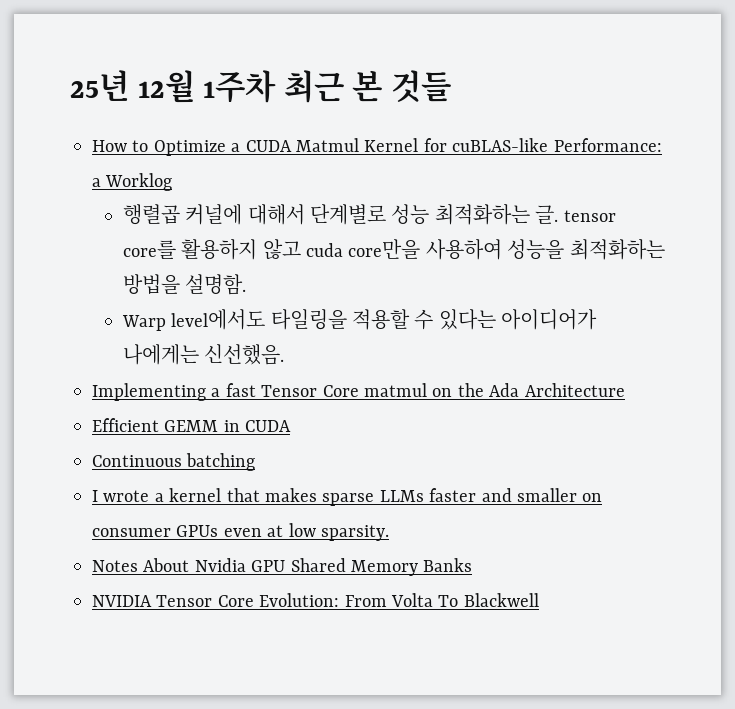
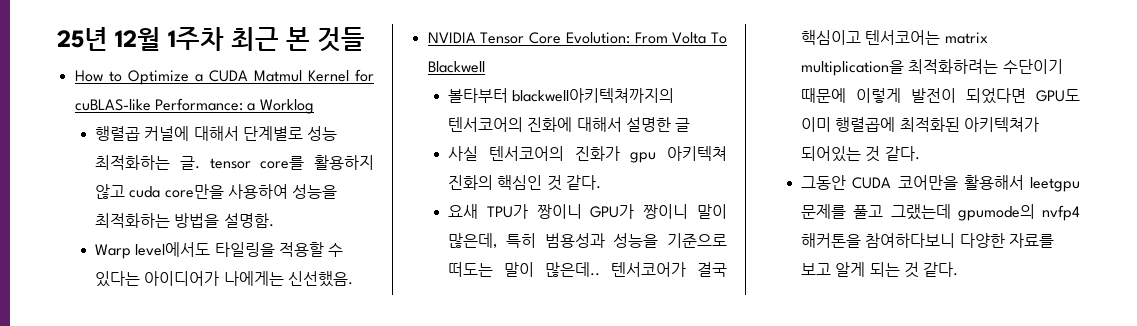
[92,383,625,401] [92,418,292,432] [92,453,256,471] [92,488,603,506] [92,523,389,541] [92,558,473,576] // Implementing a fast Tensor Core matmul on the Ada Architecture // Efficient GEMM in CUDA // Continuous batching // I wrote a kernel that makes sparse LLMs faster and smaller on consumer GPUs even at low sparsity. // Notes About Nvidia GPU Shared Memory Banks -> (353, 279) none
(539, 600) none -> [447,88,675,103] [447,117,691,132] [447,146,727,163] [447,175,601,191] [447,204,727,219] [447,233,727,248] [447,262,727,277] [800,30,988,45] [800,59,1063,76] [800,88,1080,104] [800,117,1039,132] [800,146,920,162] [800,175,1080,192] [800,204,1080,221] [800,233,1054,248] [800,262,959,278] // 볼타부터 blackwell아키텍쳐까지의 텐서코어의 진화에 대해서 설명한 글 // 사실 텐서코어의 진화가 gpu 아키텍쳐 진화의 핵심인 것 같다. // 요새 TPU가 짱이니 GPU가 짱이니 말이 많은데, 특히 범용성과 성능을 기준으로 떠도는 말이 많은데.. 텐서코어가 결국 핵심이고 텐서코어는 matrix multiplication을 최적화하려는 수단이기 때문에 이렇게 발전이 되었다면 GPU도 이미 행렬곱에 최적화된 아키텍쳐가 되어있는 것 같다. // 그동안 CUDA 코어만을 활용해서 leetgpu 문제를 풀고 그랬는데 gpumode의 nvfp4 해커톤을 참여하다보니 다양한 자료를 보고 알게 되는 것 같다.

